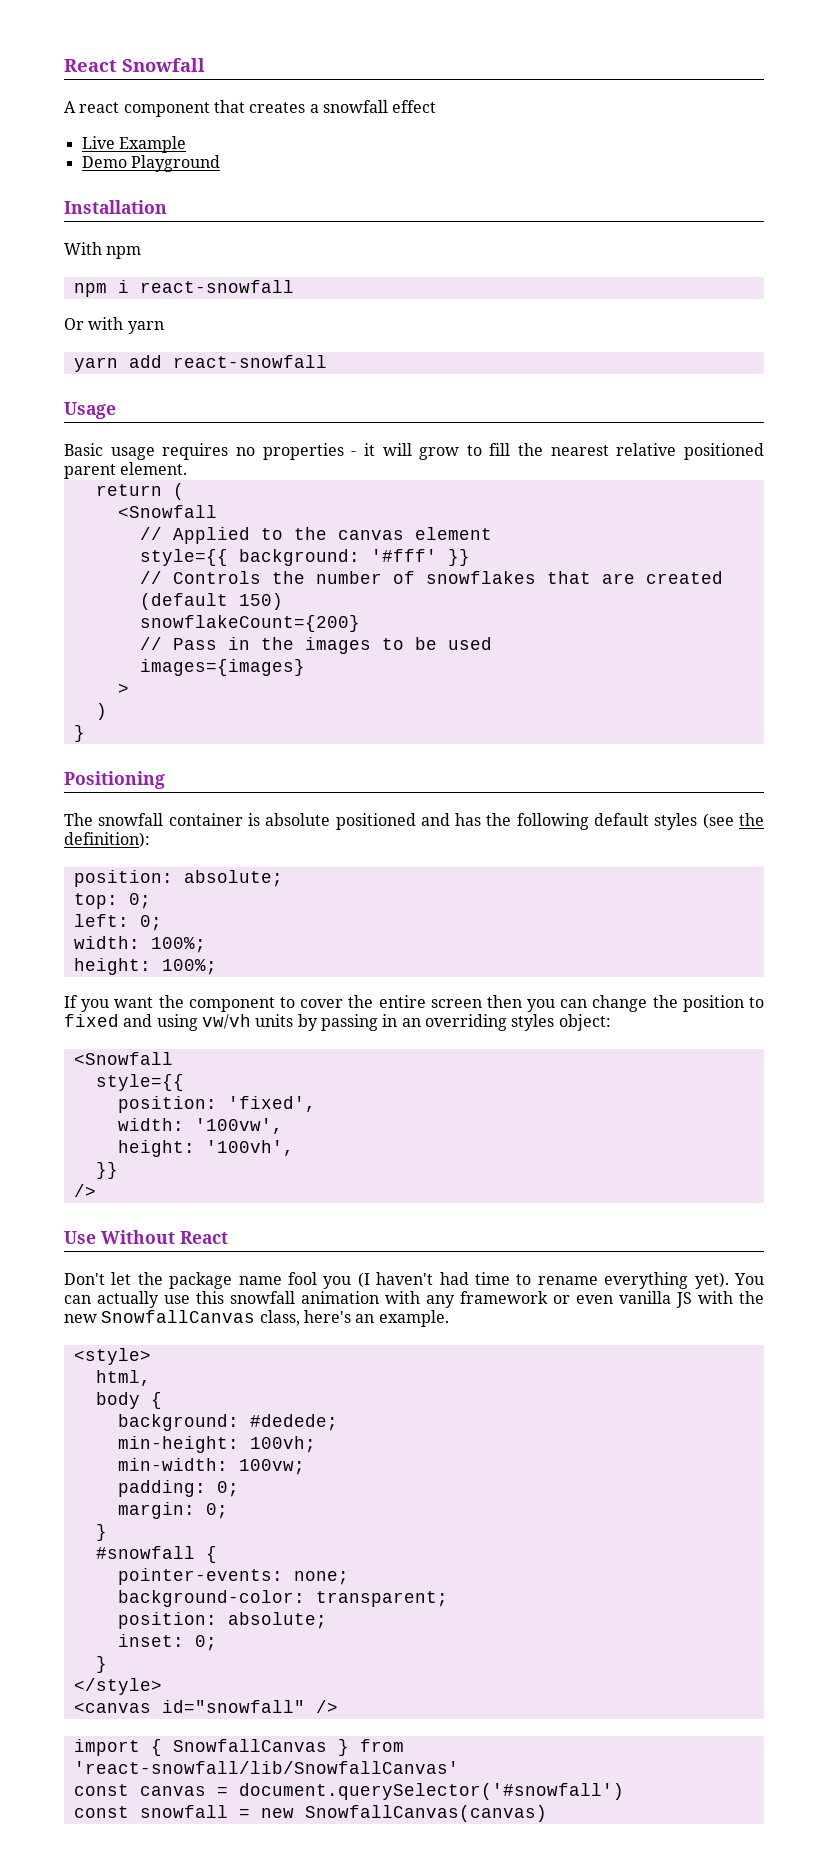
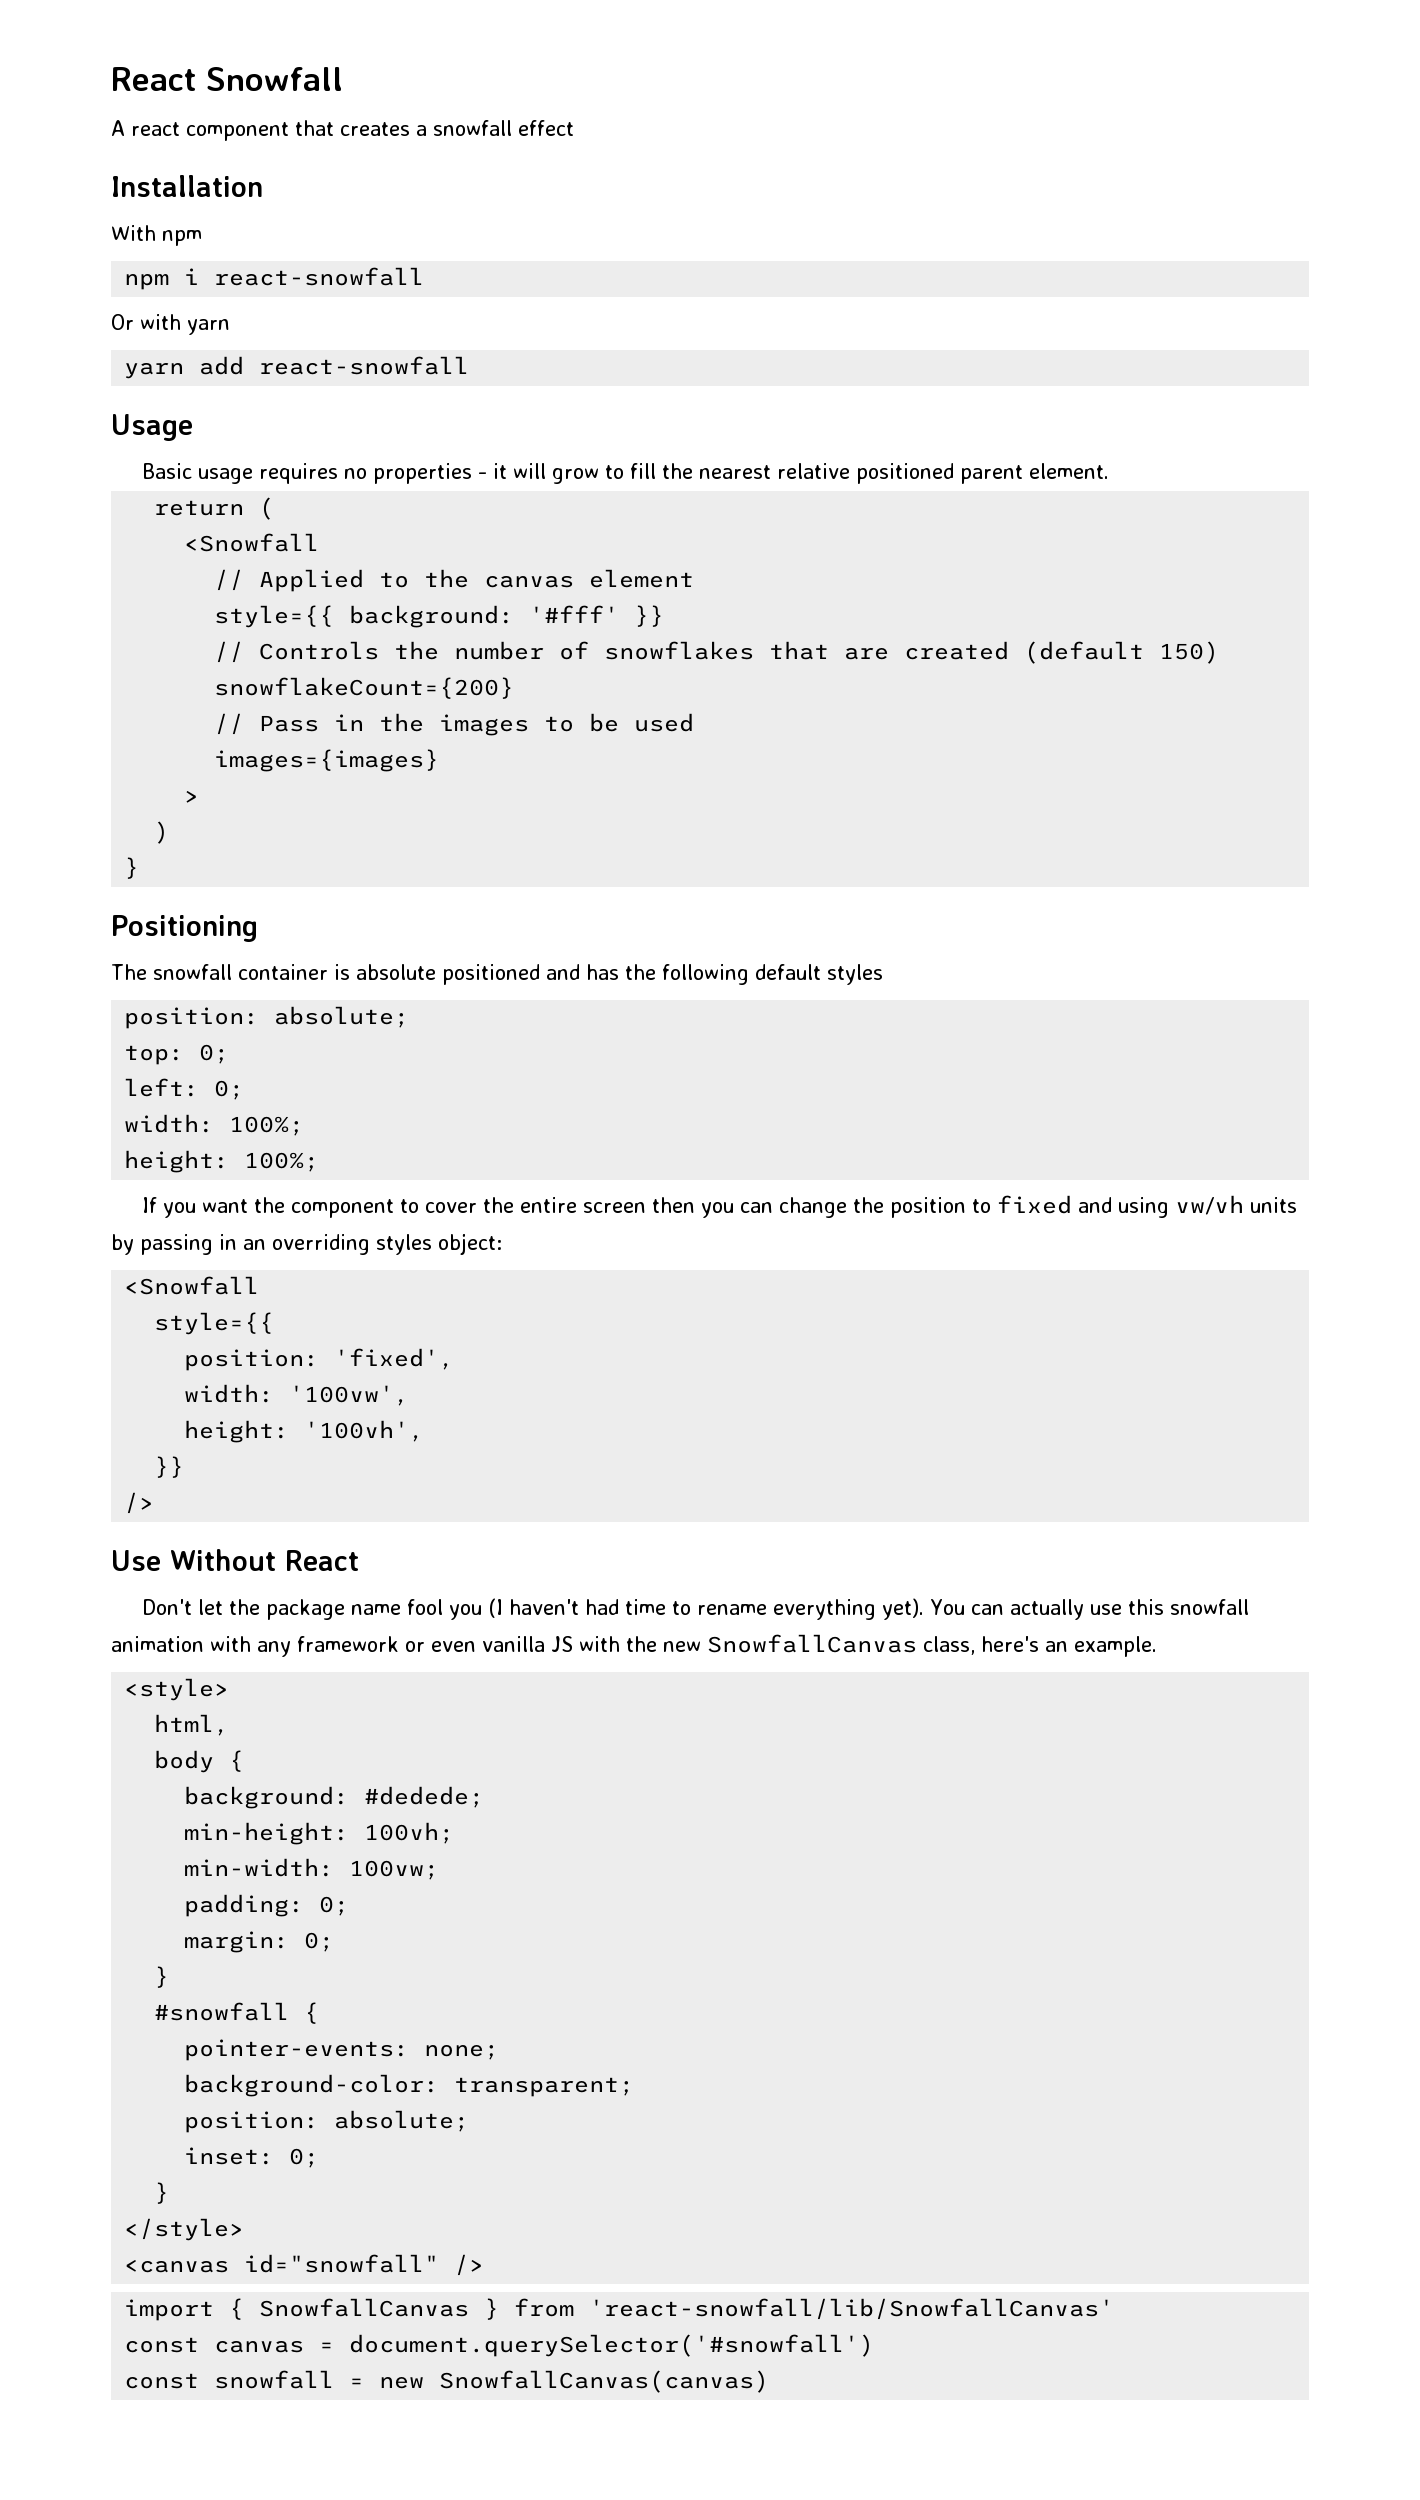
[81,136,186,153] [81,155,220,172] // Live Example // Demo Playground -> (574, 128) none
[702,813,764,829] [64,832,150,848] (see the definition): -> (883, 974) none

